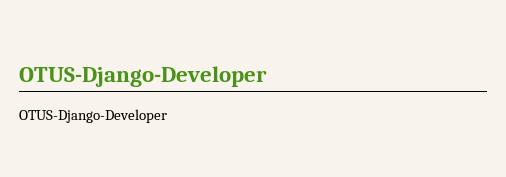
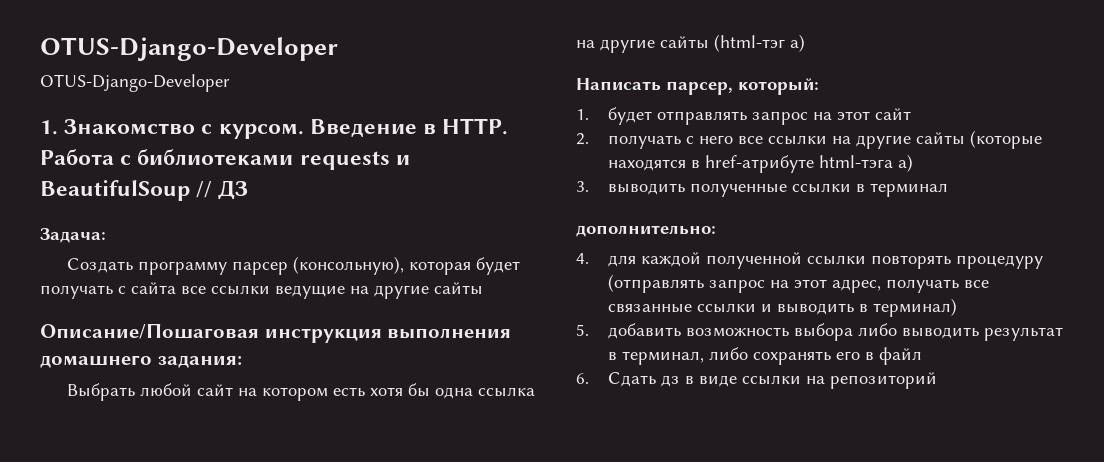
(167, 116) none -> [40,118,509,139] [40,149,410,170] [40,180,249,201] [40,228,106,243] [67,256,521,275] [40,282,483,299] [40,323,512,343] [40,355,242,368] [67,383,536,401] [576,34,805,53] [576,78,819,95] [576,107,912,125] [576,130,1043,149] [608,154,914,173] [576,181,949,197] [576,225,716,237] [576,252,1044,269] [608,274,990,293] [608,298,958,317] [576,323,1064,341] [608,347,923,365] [576,372,938,389] // 1. Знакомство с курсом. Введение в HTTP. Работа с библиотеками requests и BeautifulSoup // ДЗ // Задача: // Создать программу парсер (консольную), которая будет получать с сайта все ссылки ведущие на другие сайты // Описание/Пошаговая инструкция выполнения домашнего задания: // Выбрать любой сайт на котором есть хотя бы одна ссылка на другие сайты (html-тэг a) // Написать парсер, который: // 1. будет отправлять запрос на этот сайт // 2. получать с него все ссылки на другие сайты (которые находятся в href-атрибуте html-тэга а) // 3. выводить полученные ссылки в терминал // дополнительно: // 4. для каждой полученной ссылки повторять процедуру (отправлять запрос на этот адрес, получать все связанные ссылки и выводить в терминал) // 5. добавить возможность выбора либо выводить результат в терминал, либо сохранять его в файл // 6. Сдать дз в виде ссылки на репозиторий

